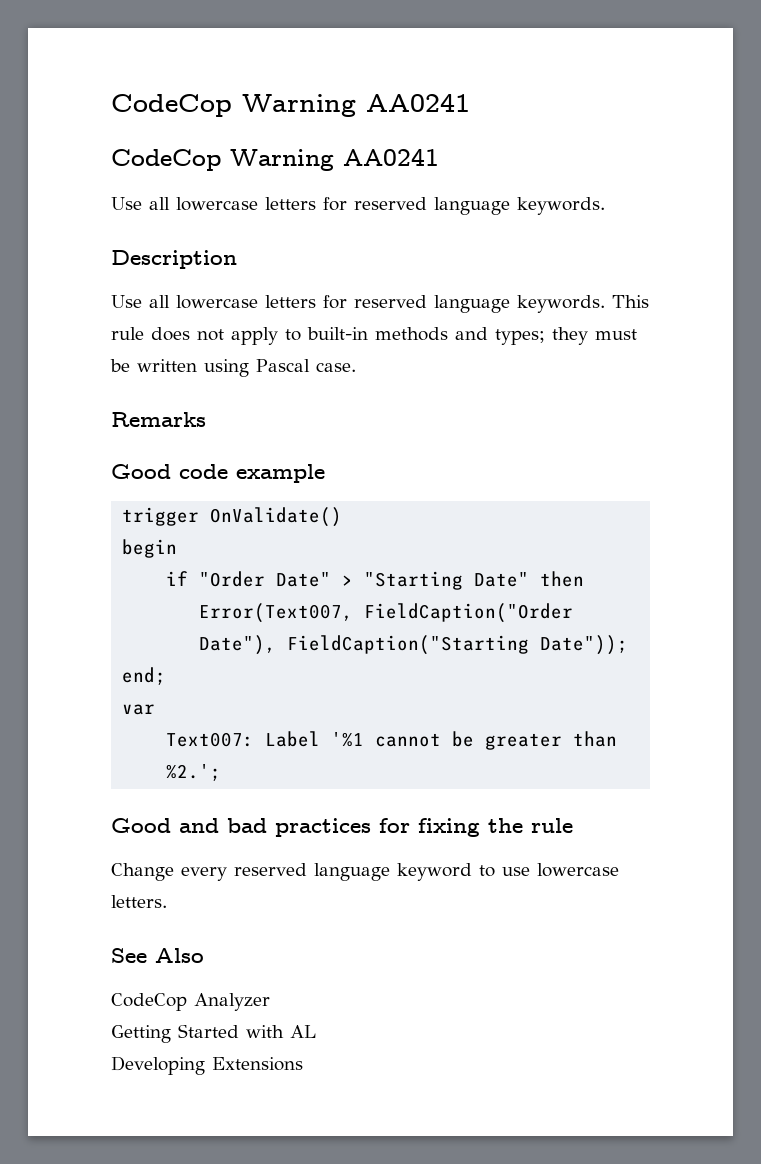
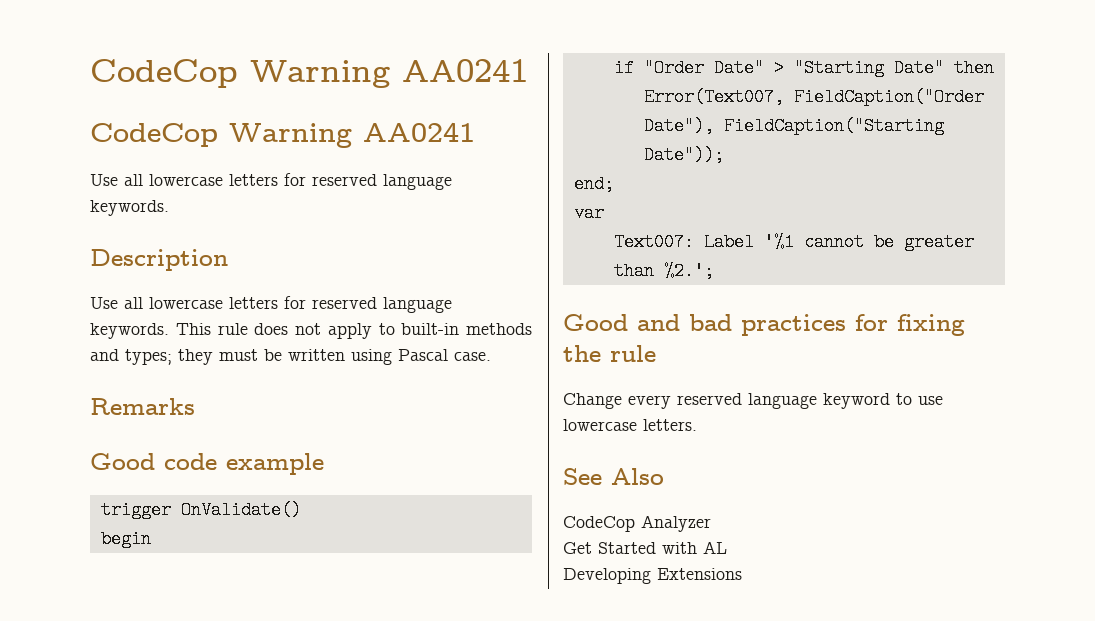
[111,1025,171,1043] Getting -> [563,542,592,554] Get

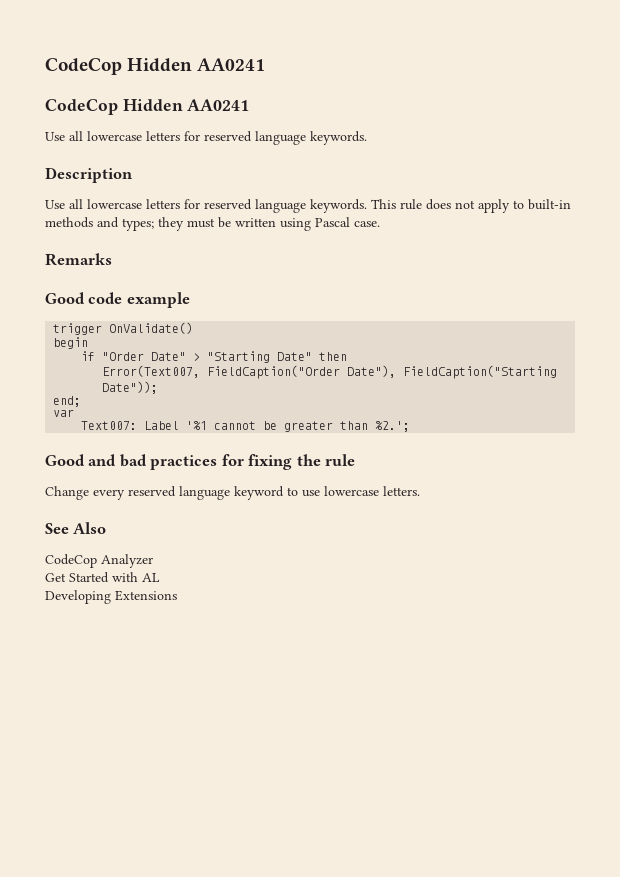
[90,59,390,88] CodeCop Warning -> [45,58,193,75] CodeCop Hidden
[229,123,352,148] Warning -> [122,99,183,111] Hidden

